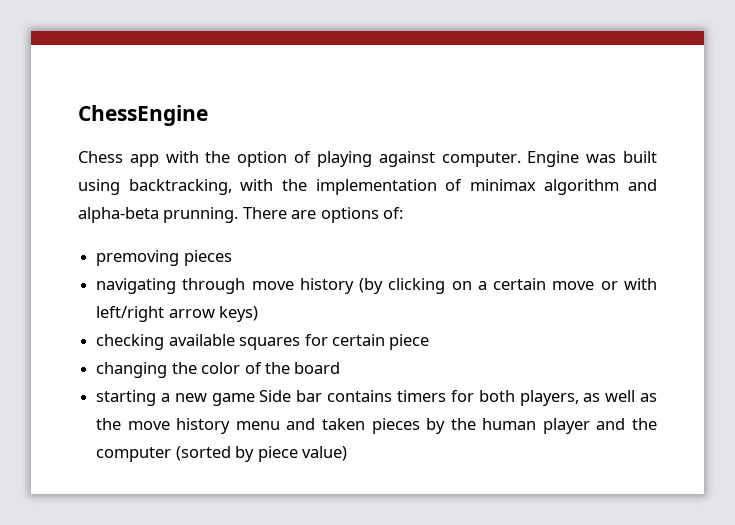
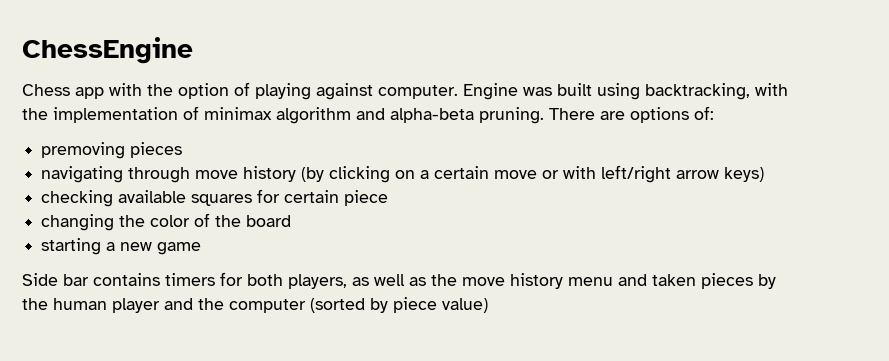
[163,207,239,223] prunning. -> [479,107,544,124] pruning.
(255, 399) none -> (202, 248) //

